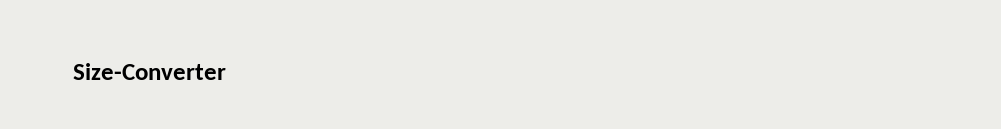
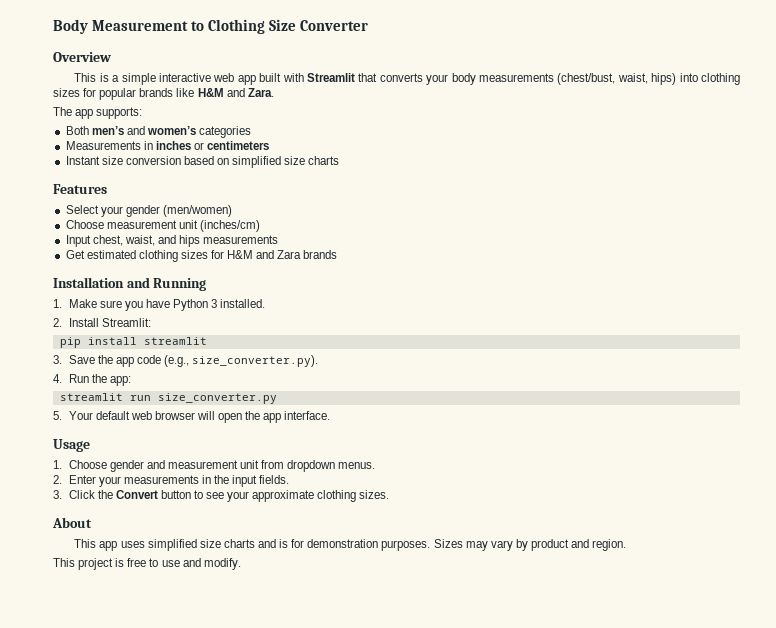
[73,63,226,80] Size-Converter -> [53,19,368,34] [53,52,111,62] [74,73,741,85] [53,88,274,100] [53,107,143,119] [65,126,252,138] [65,141,270,150] [65,156,340,168] [53,184,107,194] [65,205,232,217] [65,220,260,232] [65,235,279,247] [65,250,338,262] [53,277,207,291] [53,299,266,311] [53,318,151,327] [59,337,207,348] [53,355,319,367] [53,374,131,386] [59,393,277,404] [53,411,331,423] [53,439,90,452] [53,460,376,472] [53,475,290,487] [53,490,390,502] [52,517,92,528] [74,539,627,551] [53,558,241,570] Body Measurement to Clothing Size Converter // Overview // This is a simple interactive web app built with Streamlit that converts your body measurements (chest/bust, waist, hips) into clothing sizes for popular brands like H&M and Zara. // The app supports: // Both men’s and women’s categories // Measurements in inches or centimeters // Instant size conversion based on simplified size charts // Features // Select your gender (men/women) // Choose measurement unit (inches/cm) // Input chest, waist, and hips measurements // Get estimated clothing sizes for H&M and Zara brands // Installation and Running // 1. Make sure you have Python 3 installed. // 2. Install Streamlit: // pip install streamlit // 3. Save the app code (e.g., size_converter.py). // 4. Run the app: // streamlit run size_converter.py // 5. Your default web browser will open the app interface. // Usage // 1. Choose gender and measurement unit from dropdown menus. // 2. Enter your measurements in the input fields. // 3. Click the Convert button to see your approximate clothing sizes. // About // This app uses simplified size charts and is for demonstration purposes. Sizes may vary by product and region. // This project is free to use and modify.

